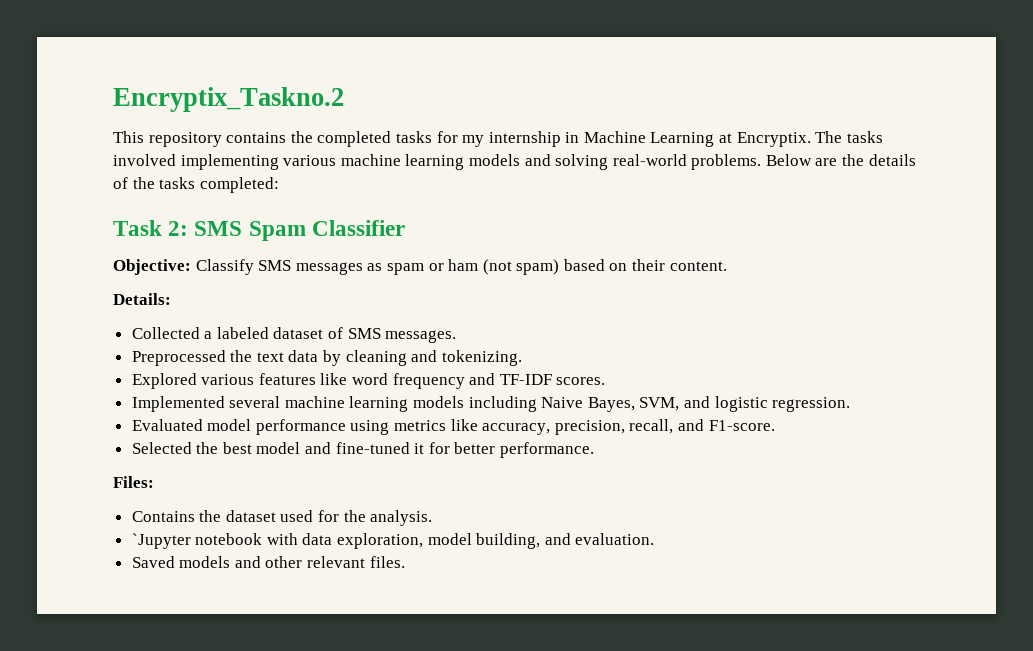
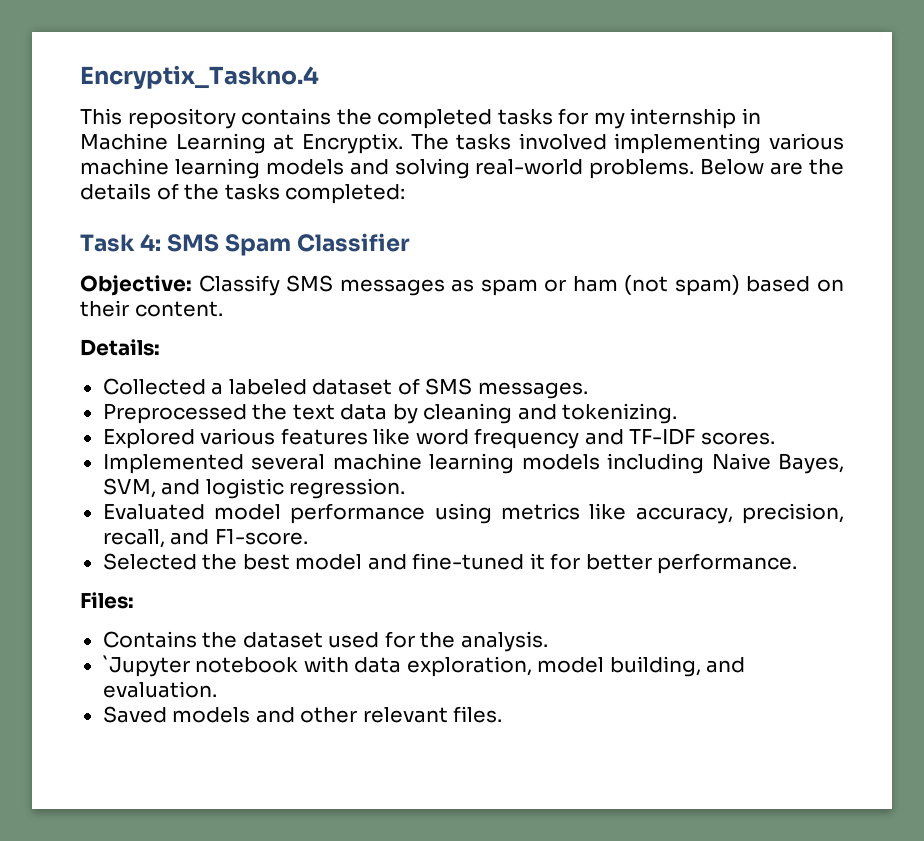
[113,87,344,112] Encryptix_Taskno.2 -> [80,65,319,90] Encryptix_Taskno.4
[168,221,189,236] 2: -> [140,234,162,251] 4:

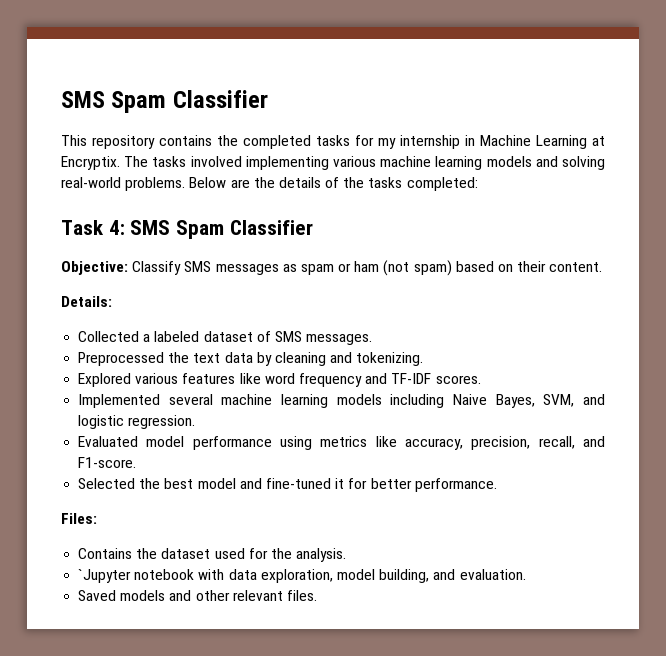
[80,65,319,90] Encryptix_Taskno.4 -> [61,90,268,113] SMS Spam Classifier

